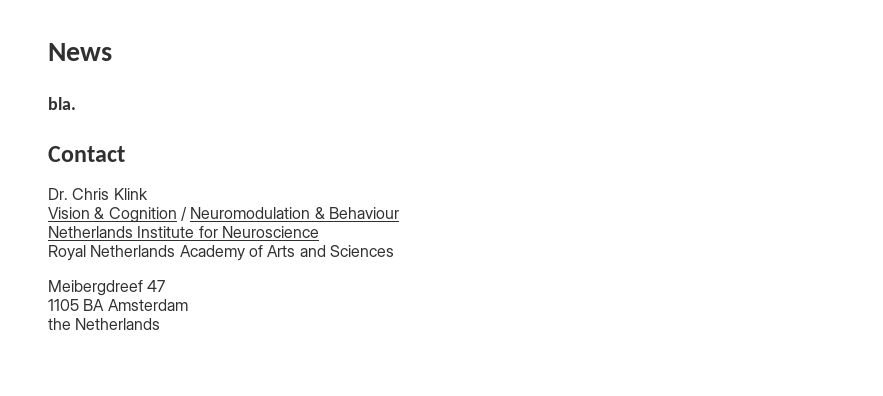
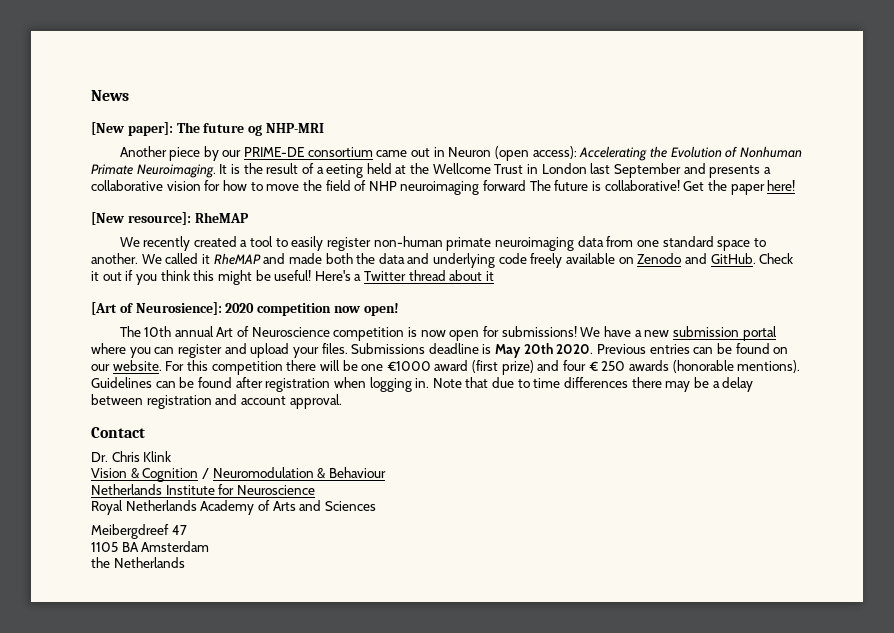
[48,97,76,110] bla. -> [91,122,324,136] [119,146,802,161] [91,163,771,178] [91,180,796,195] [91,212,249,225] [119,236,766,251] [91,253,794,268] [91,270,495,285] [91,302,399,316] [119,326,777,341] [91,343,789,358] [91,360,801,375] [91,377,754,392] [91,394,342,409] [New paper]: The future og NHP-MRI // Another piece by our PRIME-DE consortium came out in Neuron (open access): Accelerating the Evolution of Nonhuman Primate Neuroimaging. It is the result of a eeting held at the Wellcome Trust in London last September and presents a collaborative vision for how to move the field of NHP neuroimaging forward The future is collaborative! Get the paper here! // [New resource]: RheMAP // We recently created a tool to easily register non-human primate neuroimaging data from one standard space to another. We called it RheMAP and made both the data and underlying code freely available on Zenodo and GitHub. Check it out if you think this might be useful! Here's a Twitter thread about it // [Art of Neurosience]: 2020 competition now open! // The 10th annual Art of Neuroscience competition is now open for submissions! We have a new submission portal where you can register and upload your files. Submissions deadline is May 20th 2020. Previous entries can be found on our website. For this competition there will be one €1000 award (first prize) and four € 250 awards (honorable mentions). Guidelines can be found after registration when logging in. Note that due to time differences there may be a delay between registration and account approval.

